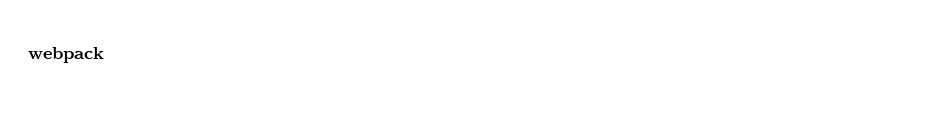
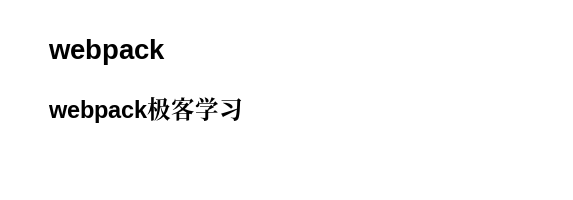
[28,47,104,63] webpack -> [48,39,165,65] [48,97,243,123] webpack // webpack极客学习

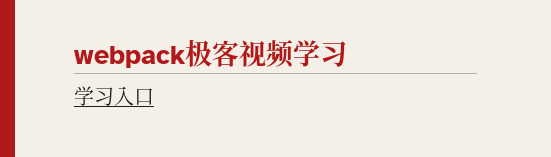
[48,39,165,65] [48,97,243,123] webpack // webpack极客学习 -> [74,39,347,69] [74,86,154,106] webpack极客视频学习 // 学习入口

